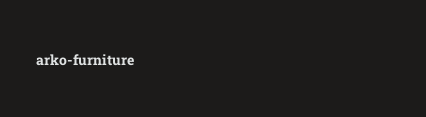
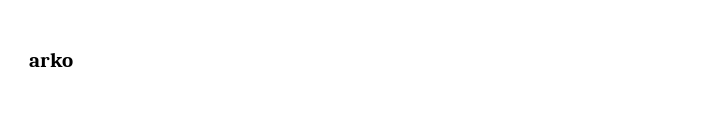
[36,54,134,66] arko-furniture -> [29,52,73,67] arko

